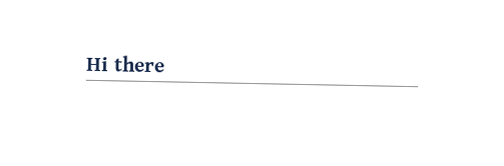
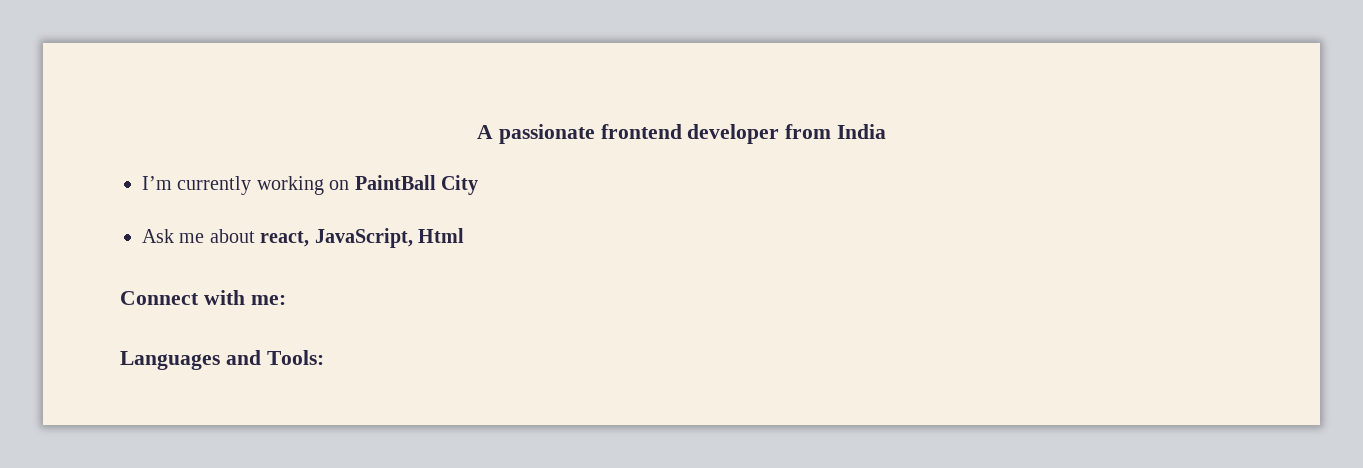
[86,55,165,73] Hi there -> [476,124,887,144] [142,175,478,195] [142,228,464,248] [120,290,286,305] [120,350,324,370] A passionate frontend developer from India // I’m currently working on PaintBall City // Ask me about react, JavaScript, Html // Connect with me: // Languages and Tools:

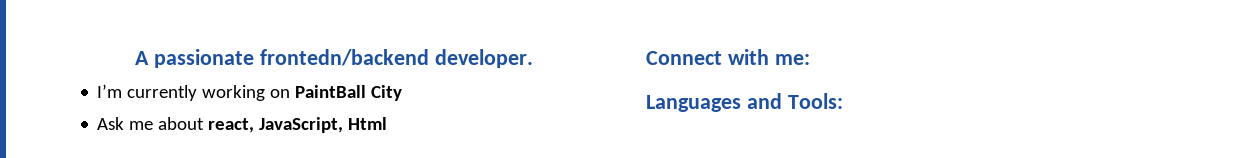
[600,124,887,144] frontend developer from India -> [259,49,533,68] frontedn/backend developer.

